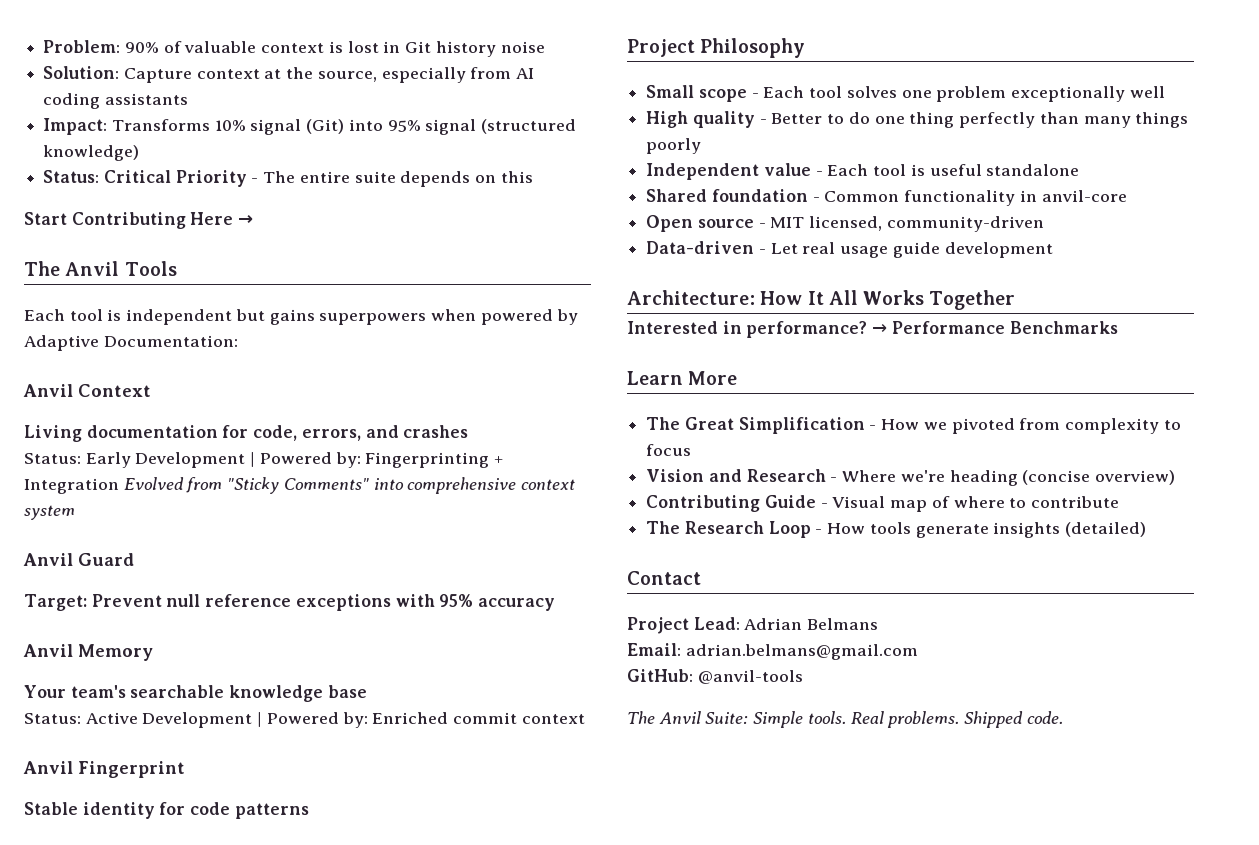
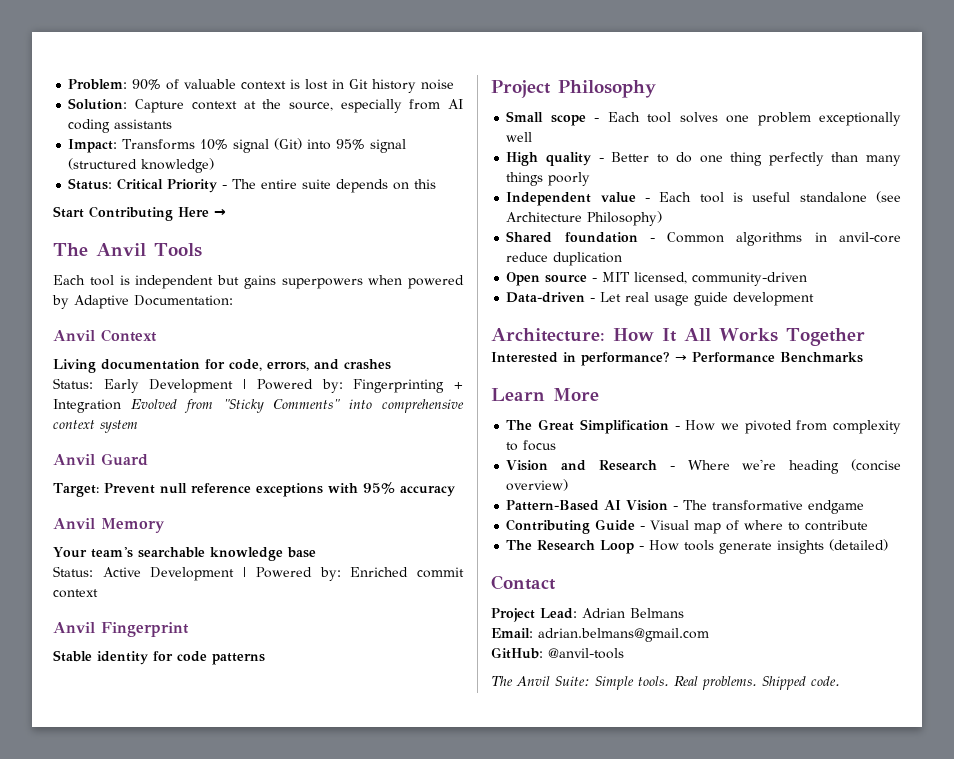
(1080, 170) none -> [876,191,901,203] [506,211,663,226] (see Architecture Philosophy)
[904,190,1016,206] functionality -> [736,232,803,246] algorithms
(1127, 196) none -> [506,252,623,266] reduce duplication
(1176, 477) none -> [506,500,865,514] // Pattern-Based AI Vision - The transformative endgame

